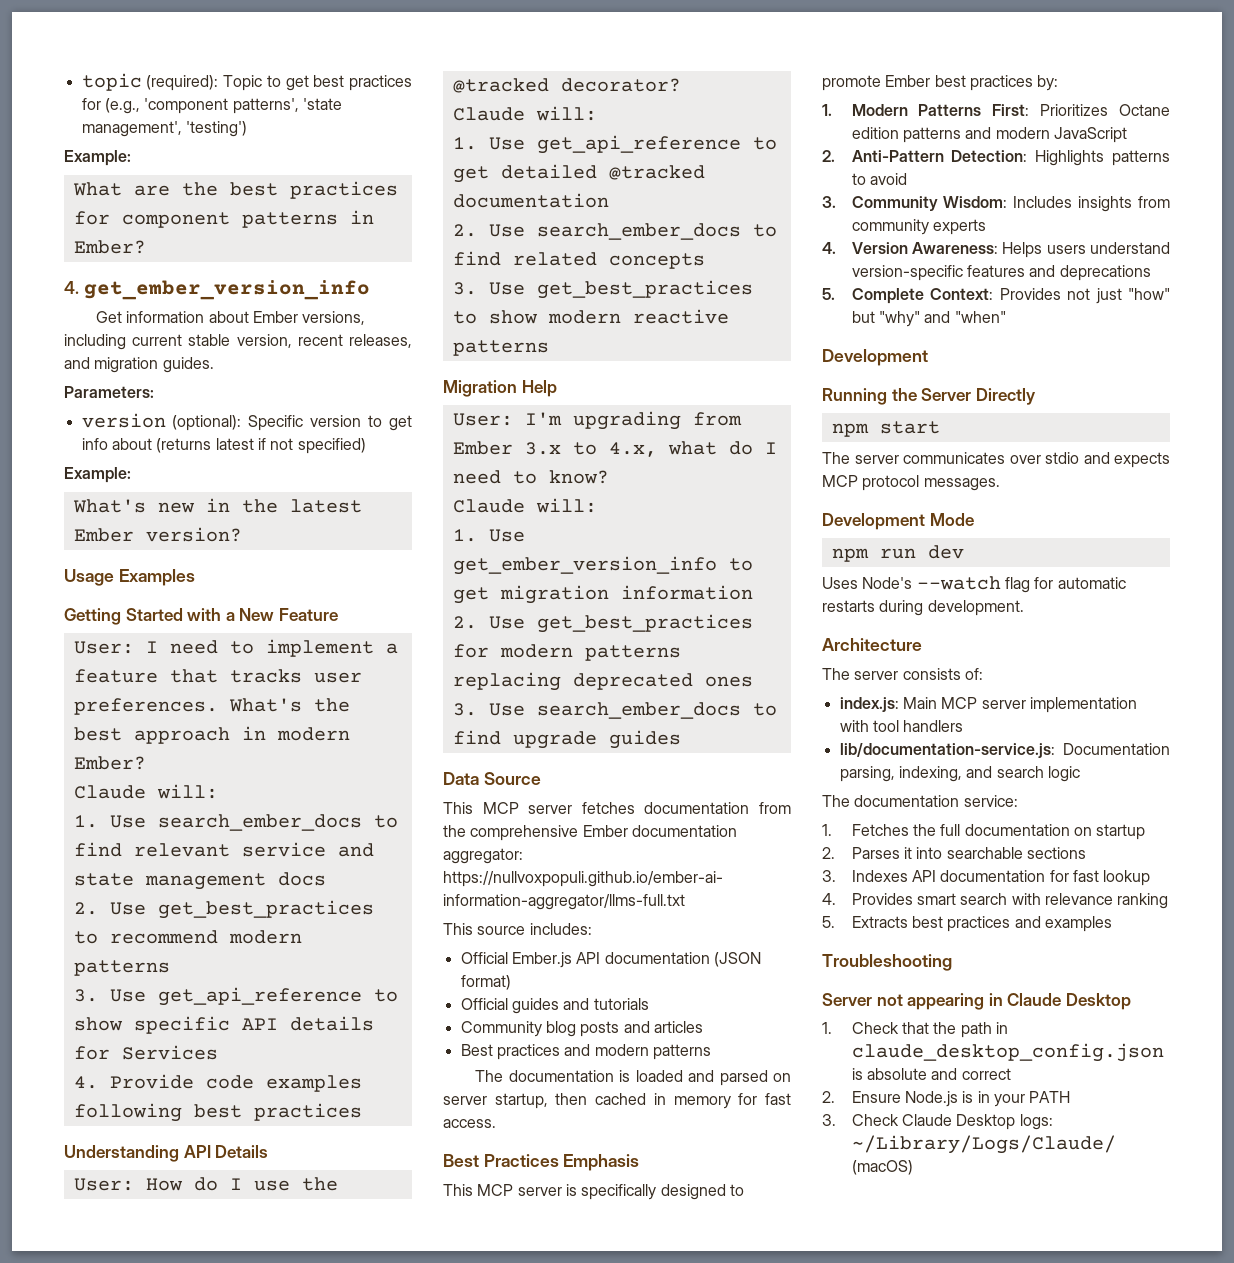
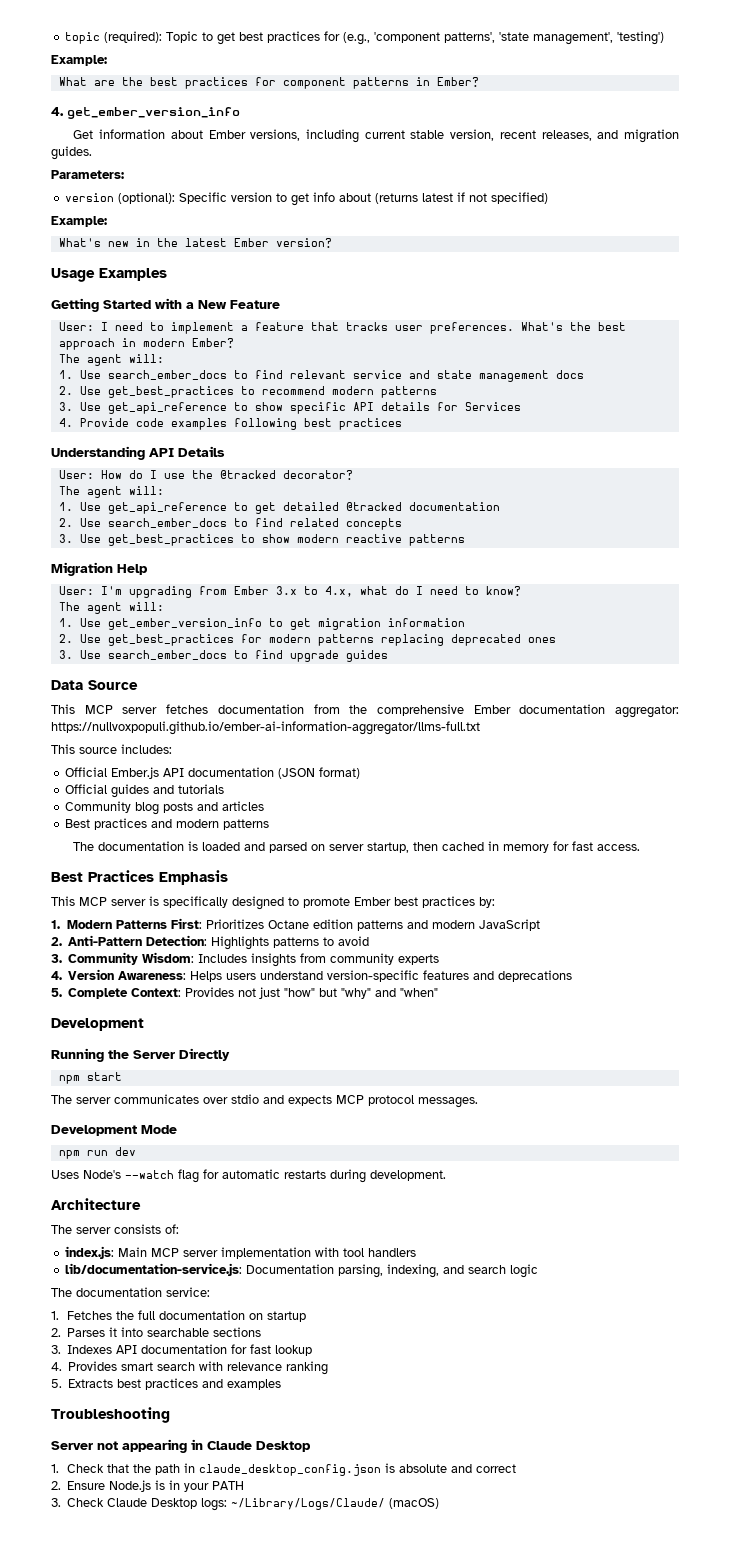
[73,785,146,799] Claude -> [58,354,122,366] The agent
[452,107,525,121] Claude -> [58,486,122,498] The agent
[452,499,525,513] Claude -> [58,602,122,614] The agent

